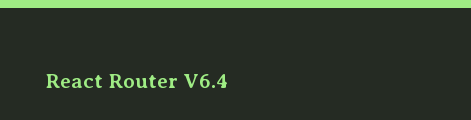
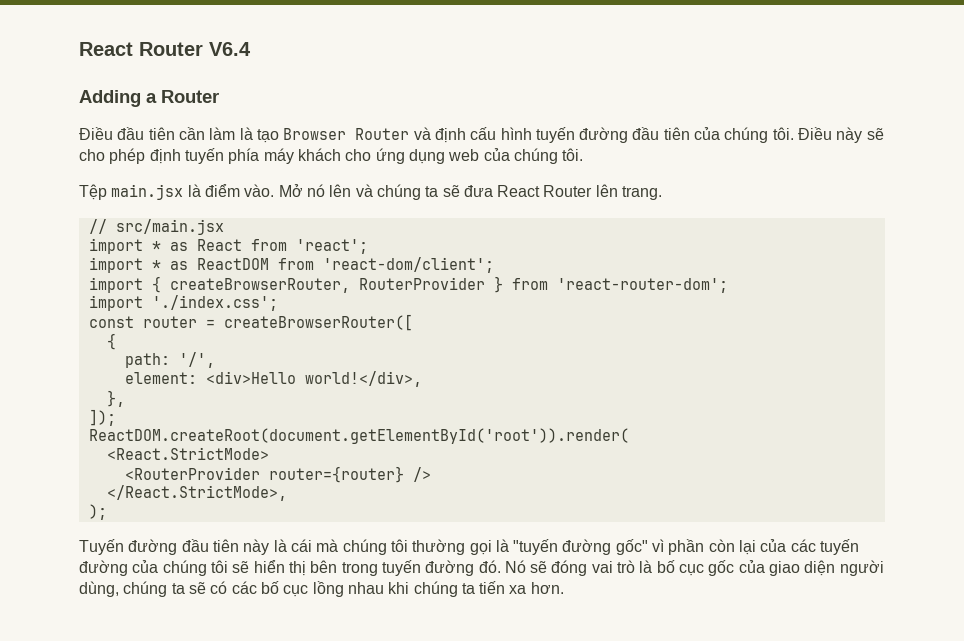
(229, 81) none -> [79,90,219,107] [79,127,884,143] [79,148,584,164] [79,184,663,200] [88,219,224,235] [88,238,368,254] [88,257,494,273] [88,276,728,293] [88,295,278,311] [88,314,413,331] [106,333,116,350] [124,352,215,368] [124,371,422,387] [106,390,125,407] [88,409,116,426] [88,428,629,444] [106,447,269,460] [124,466,431,483] [106,485,287,501] [88,504,107,520] [79,539,860,555] [79,560,884,576] [79,581,564,597] // Adding a Router // Điều đầu tiên cần làm là tạo Browser Router và định cấu hình tuyến đường đầu tiên của chúng tôi. Điều này sẽ cho phép định tuyến phía máy khách cho ứng dụng web của chúng tôi. // Tệp main.jsx là điểm vào. Mở nó lên và chúng ta sẽ đưa React Router lên trang. // // src/main.jsx // import * as React from 'react'; // import * as ReactDOM from 'react-dom/client'; // import { createBrowserRouter, RouterProvider } from 'react-router-dom'; // import './index.css'; // const router = createBrowserRouter([ // { // path: '/', // element: <div>Hello world!</div>, // }, // ]); // ReactDOM.createRoot(document.getElementById('root')).render( // <React.StrictMode> // <RouterProvider router={router} /> // </React.StrictMode>, // ); // Tuyến đường đầu tiên này là cái mà chúng tôi thường gọi là "tuyến đường gốc" vì phần còn lại của các tuyến đường của chúng tôi sẽ hiển thị bên trong tuyến đường đó. Nó sẽ đóng vai trò là bố cục gốc của giao diện người dùng, chúng ta sẽ có các bố cục lồng nhau khi chúng ta tiến xa hơn.

